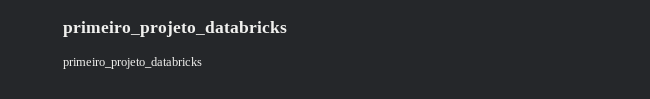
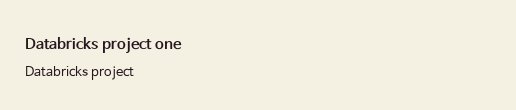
[63,21,287,37] [63,57,202,69] primeiro_projeto_databricks // primeiro_projeto_databricks -> [25,37,182,54] [25,66,135,80] Databricks project one // Databricks project

